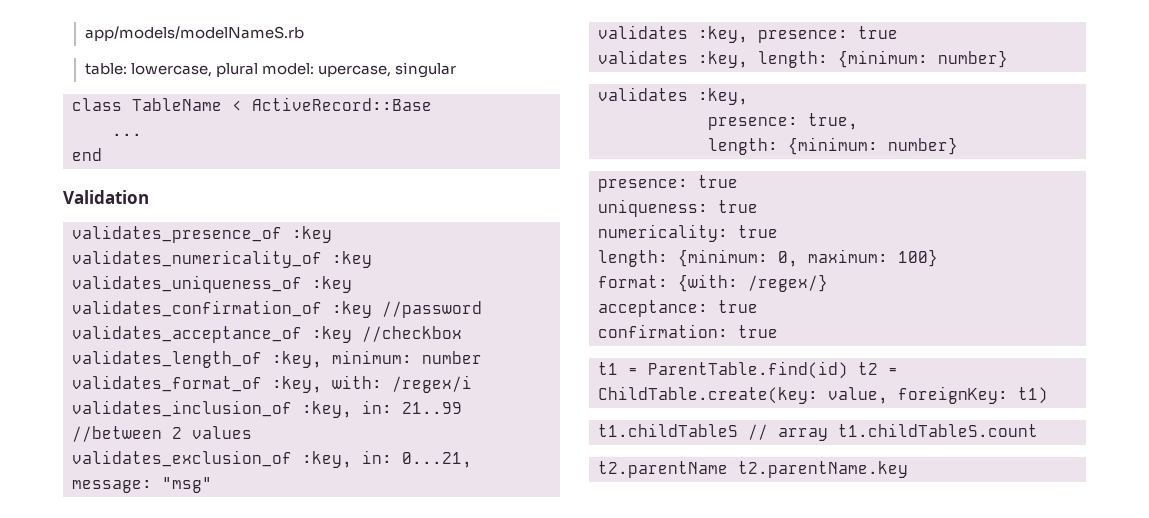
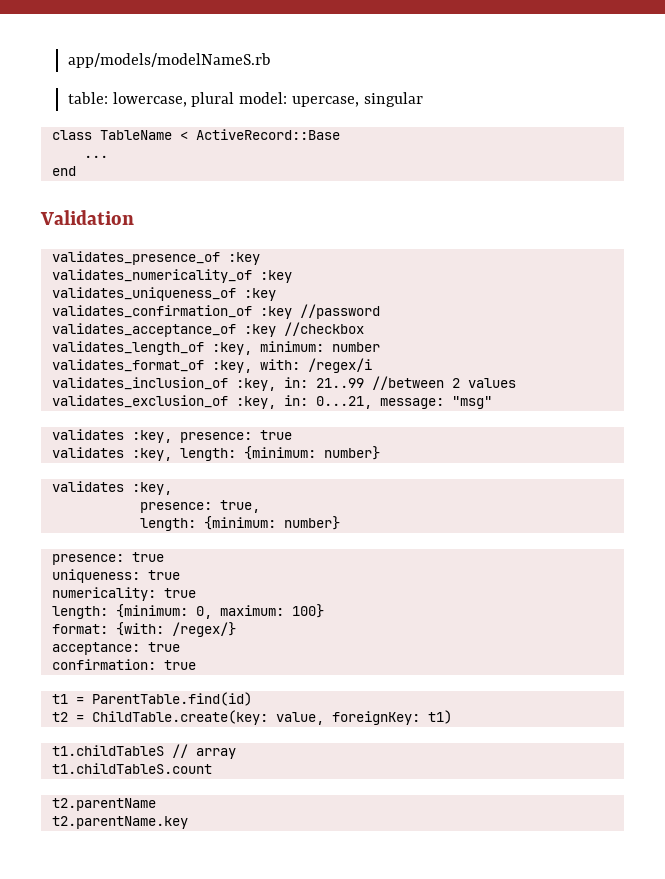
(848, 370) none -> (252, 699) //
(828, 434) none -> (236, 753) //
(728, 469) none -> (156, 804) //

